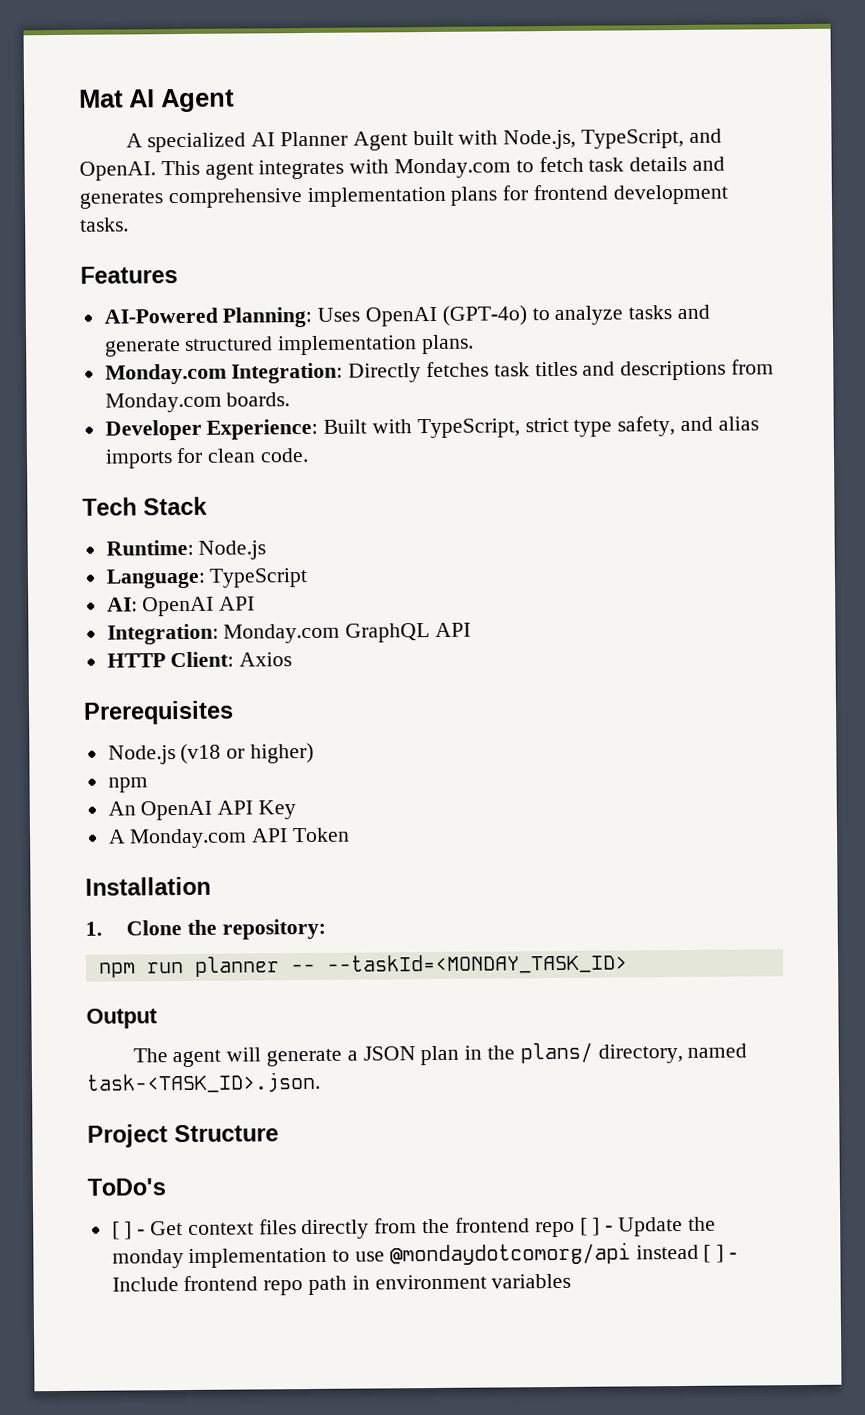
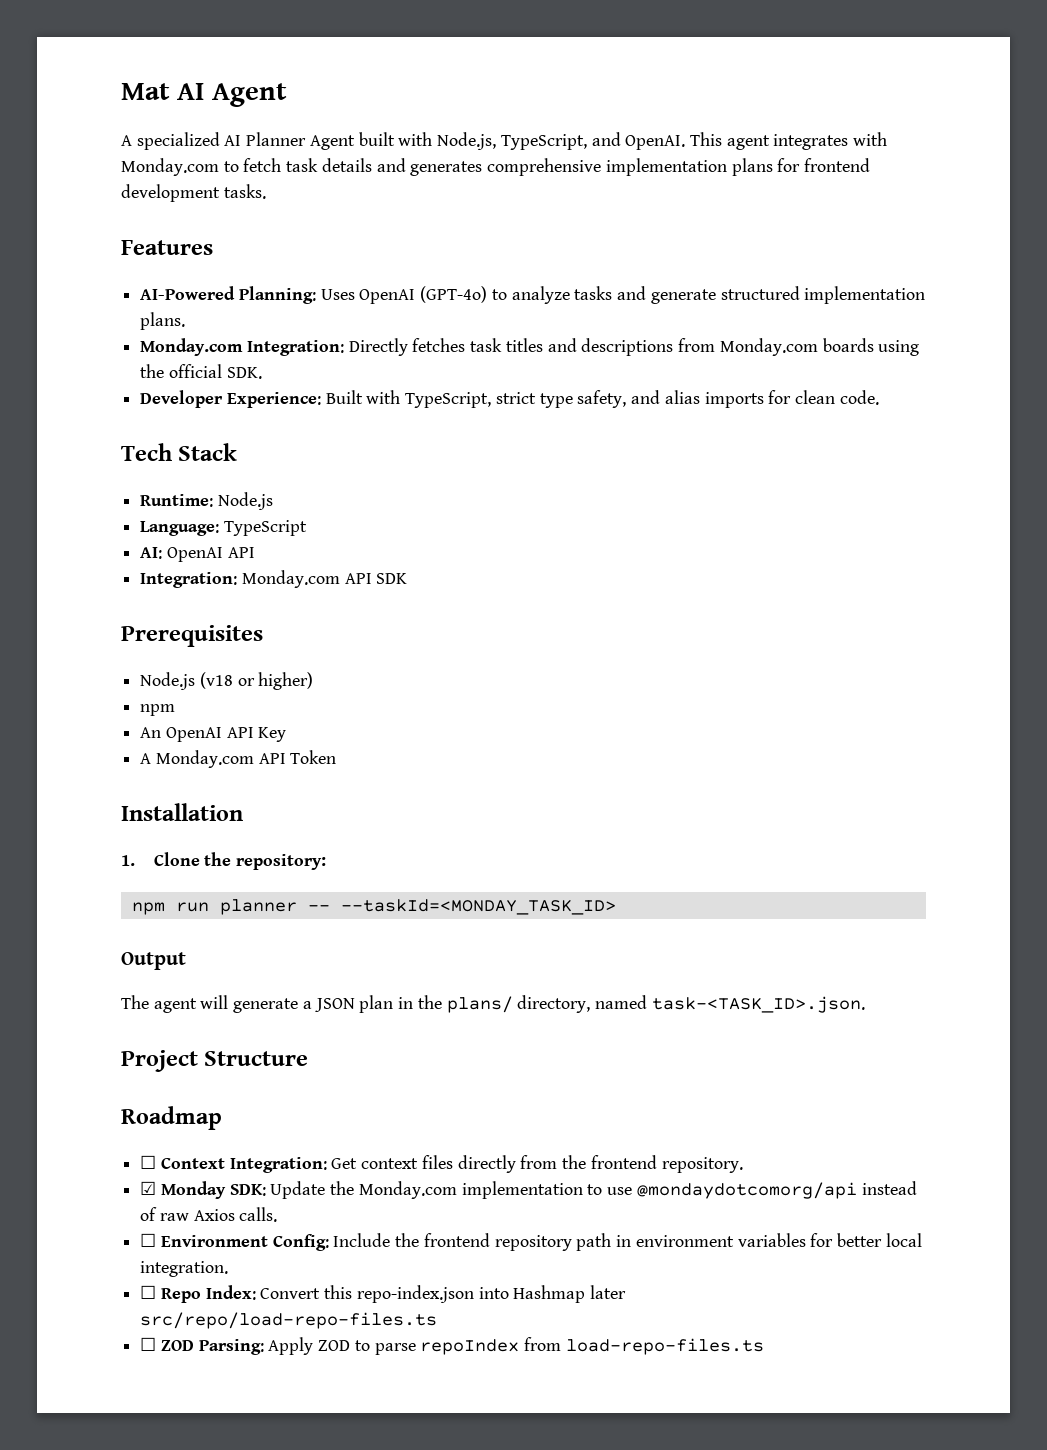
[226,392,291,407] boards. -> [822,338,920,356] [140,364,262,379] boards using the official SDK.
[345,622,472,643] [106,651,293,668] GraphQL API // HTTP Client: Axios -> [344,573,408,584] API SDK
[87,1178,166,1196] [111,1221,146,1240] ToDo's // [ ] - -> [121,1106,222,1130] [140,1155,327,1173] Roadmap // ☐ Context Integration:
[534,1217,614,1238] repo [ ] - -> [661,1157,743,1173] [140,1181,266,1199] repository. // ☑ Monday SDK:
[111,1249,184,1269] monday -> [358,1181,457,1199] Monday.com
[703,1244,738,1263] [111,1273,572,1296] [ ] - Include frontend repo path in environment variables -> [140,1207,278,1222] [140,1233,922,1251] [140,1261,229,1277] [140,1285,627,1303] [140,1312,438,1329] [140,1337,764,1355] of raw Axios calls. // ☐ Environment Config: Include the frontend repository path in environment variables for better local integration. // ☐ Repo Index: Convert this repo-index.json into Hashmap later src/repo/load-repo-files.ts // ☐ ZOD Parsing: Apply ZOD to parse repoIndex from load-repo-files.ts

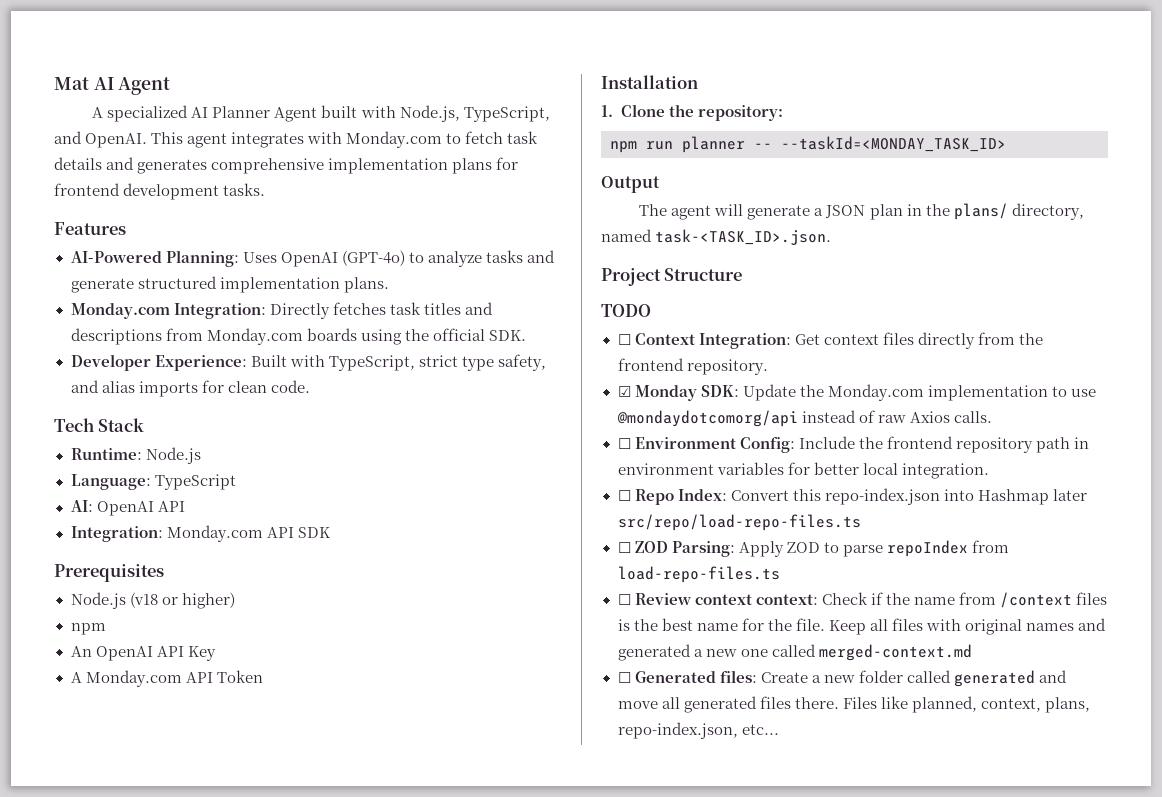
[121,1106,222,1130] Roadmap -> [601,304,651,317] TODO
(764, 1346) none -> [617,592,1107,608] [617,618,1107,635] [617,644,972,661] [617,670,1067,687] [617,696,1090,713] [617,722,779,739] // ☐ Review context context: Check if the name from /context files is the best name for the file. Keep all files with original names and generated a new one called merged-context.md // ☐ Generated files: Create a new folder called generated and move all generated files there. Files like planned, context, plans, repo-index.json, etc...

